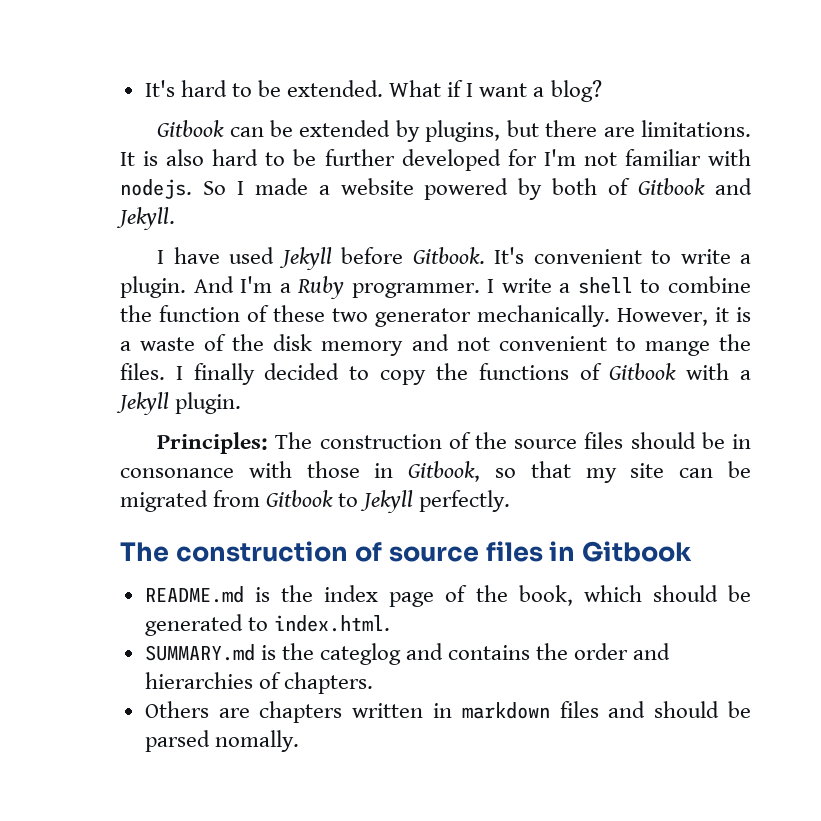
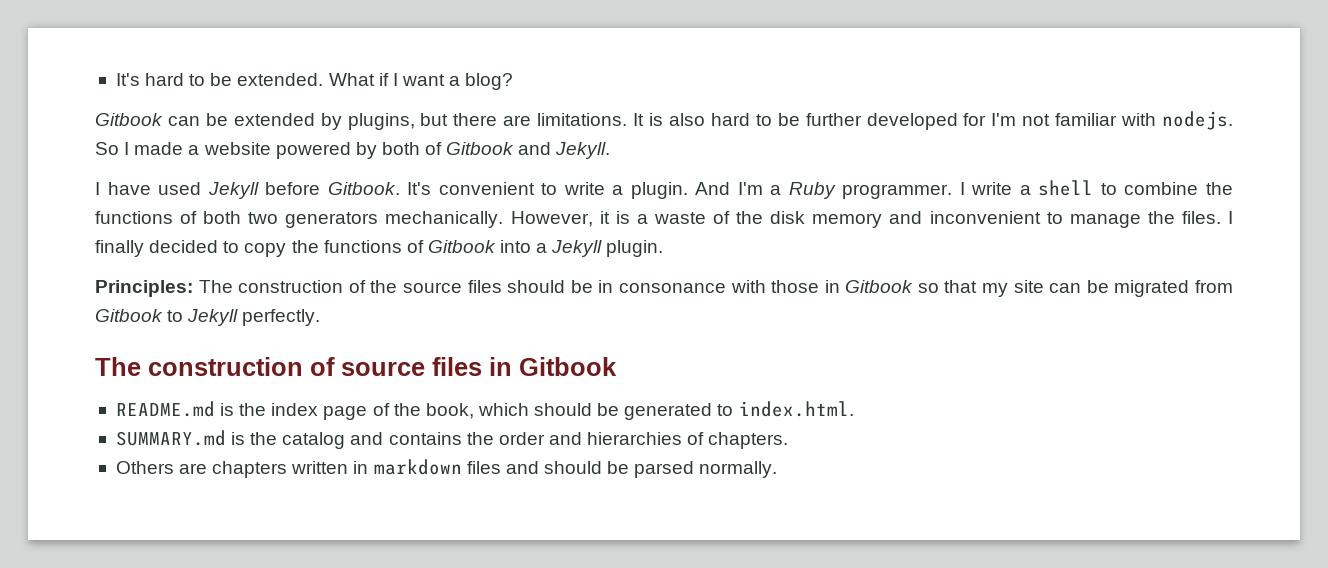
[159,305,471,327] function of these two generator -> [95,211,379,228] functions of both two generators
[456,336,710,356] not convenient to mange -> [929,211,1141,228] inconvenient to manage
[686,363,730,380] with -> [500,240,532,253] into
[408,461,481,482] Gitbook, -> [845,280,914,293] Gitbook
[319,643,401,665] categlog -> [282,432,346,449] catalog
[214,730,299,752] nomally. -> [699,461,778,478] normally.

